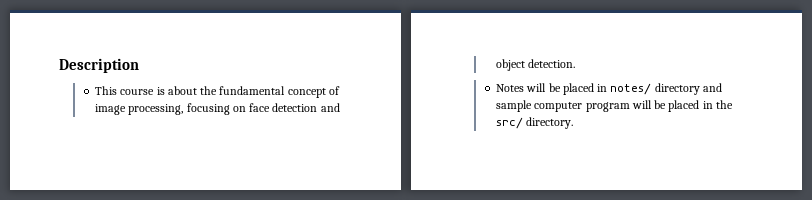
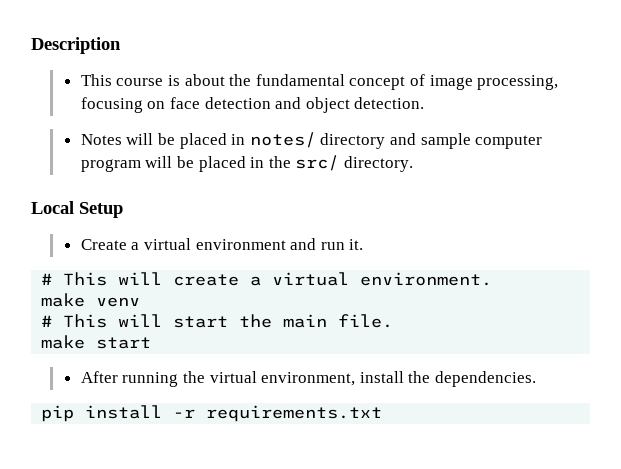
(574, 123) none -> [31,201,123,218] [80,238,364,250] [41,272,493,286] [41,293,141,307] [41,314,394,328] [41,335,152,349] [80,371,536,387] [41,405,383,422] // Local Setup // Create a virtual environment and run it. // # This will create a virtual environment. // make venv // # This will start the main file. // make start // After running the virtual environment, install the dependencies. // pip install -r requirements.txt

